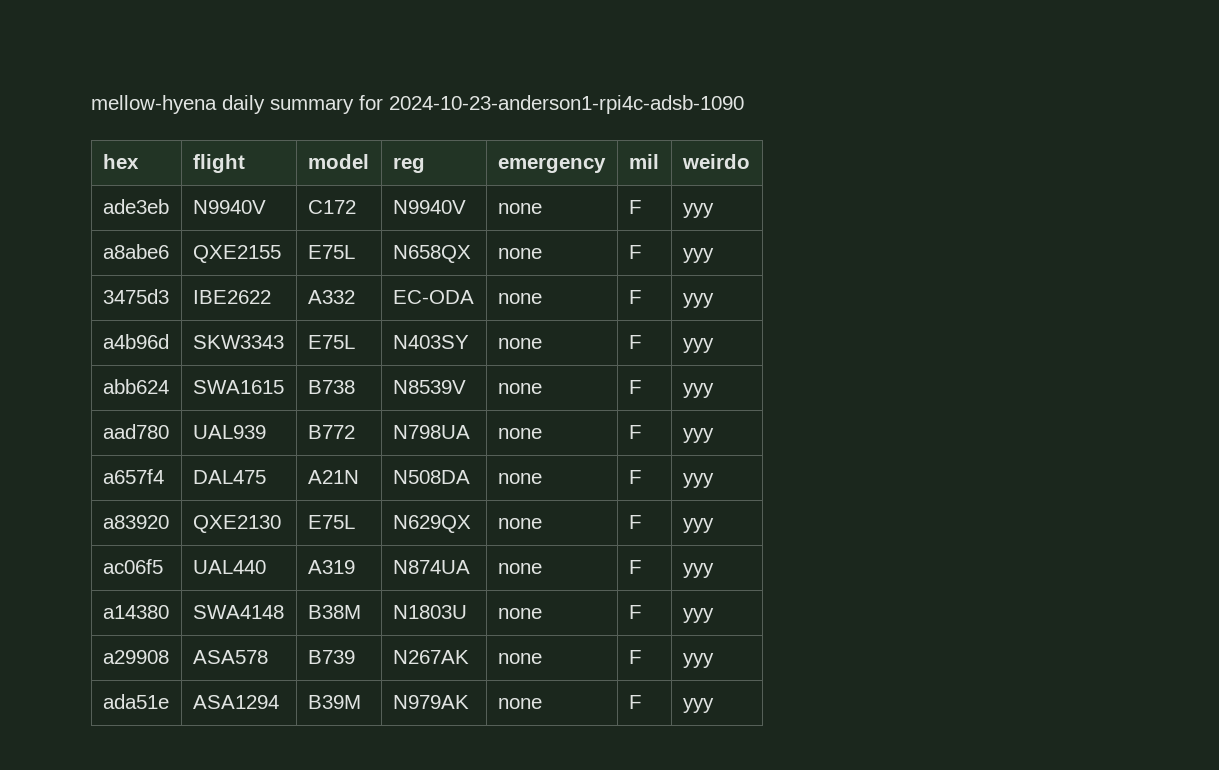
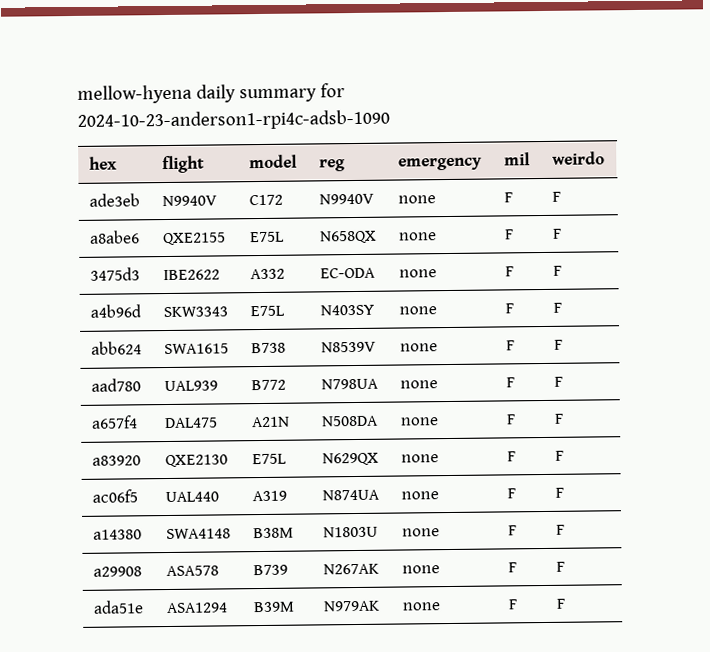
[682,203,714,218] yyy -> [552,191,562,202] F
[682,248,714,263] yyy -> [552,228,563,239] F
[682,293,714,308] yyy -> [553,265,563,276] F
[682,338,714,353] yyy -> [553,302,563,313] F
[682,383,714,398] yyy -> [554,339,564,350] F
[682,428,714,443] yyy -> [554,376,564,387] F
[682,473,714,488] yyy -> [554,413,565,424] F
[682,518,714,533] yyy -> [555,450,565,461] F
[682,563,714,578] yyy -> [555,487,565,498] F
[682,608,714,623] yyy -> [556,524,566,535] F
[682,653,714,668] yyy -> [556,561,566,572] F
[682,698,714,713] yyy -> [556,598,567,609] F

